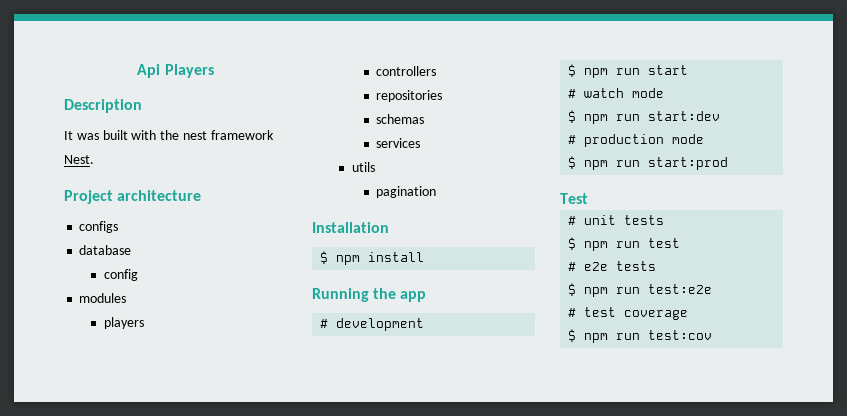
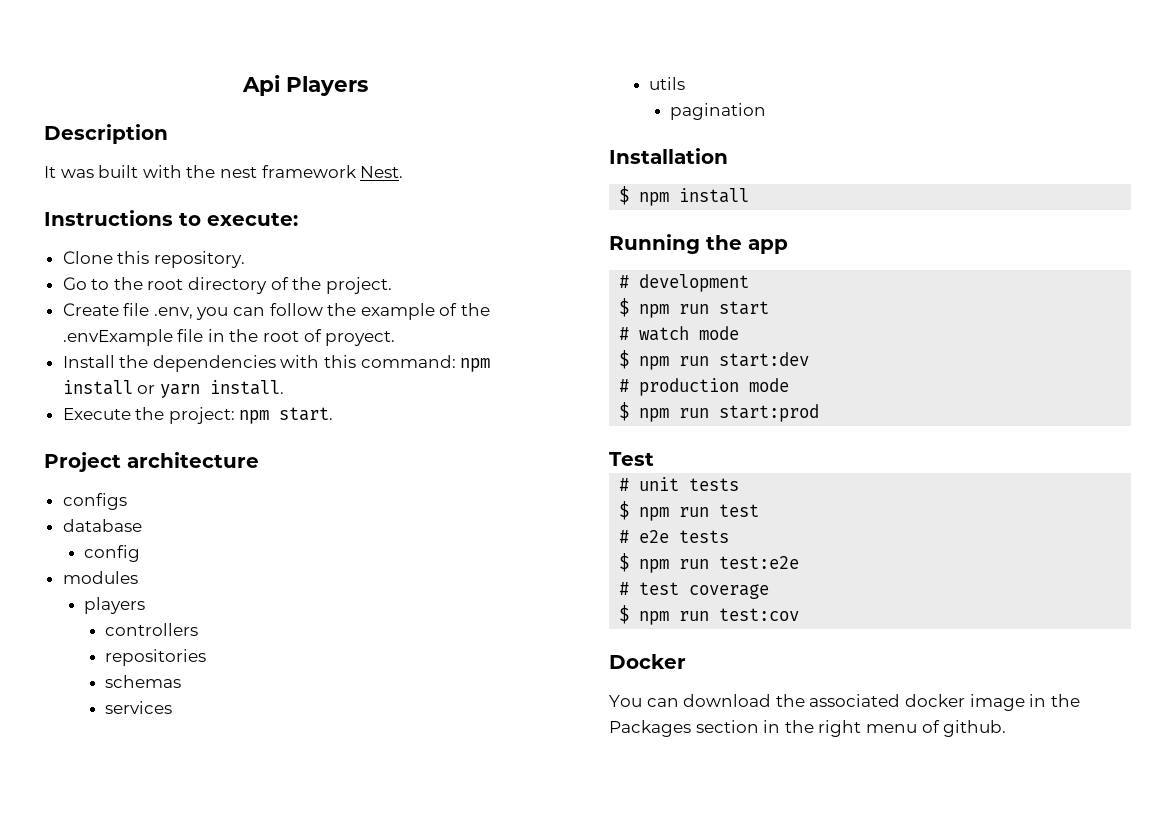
(94, 159) none -> [44,210,298,226] [62,251,245,268] [62,277,392,294] [62,303,491,320] [62,329,396,346] [62,355,491,372] [62,380,284,398] [62,407,334,424] // Instructions to execute: // Clone this repository. // Go to the root directory of the project. // Create file .env, you can follow the example of the .envExample file in the root of proyect. // Install the dependencies with this command: npm install or yarn install. // Execute the project: npm start.
(713, 335) none -> [609,654,686,669] [609,694,1080,711] [609,720,1007,737] // Docker // You can download the associated docker image in the Packages section in the right menu of github.

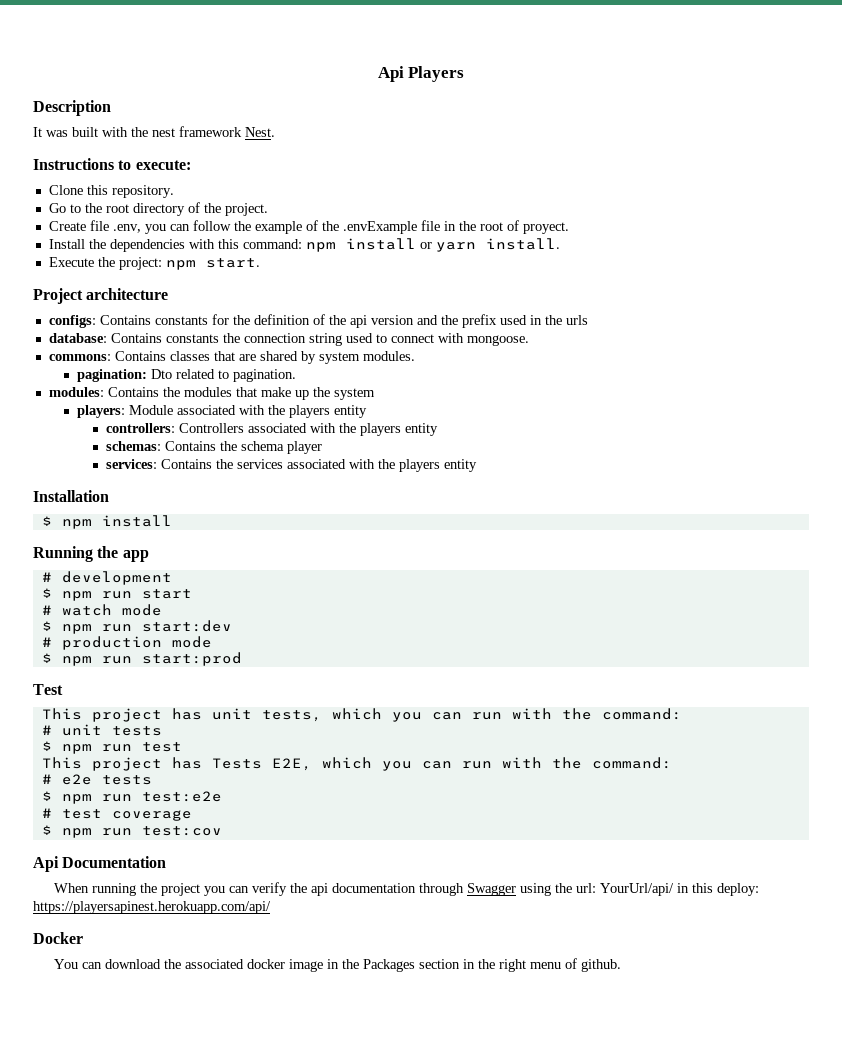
[62,493,127,510] [62,519,142,532] [83,545,140,562] [62,571,138,584] [83,597,145,614] [105,623,199,636] [105,649,207,666] [105,675,182,688] [105,701,173,714] [648,77,685,90] [670,103,767,120] configs // database // config // modules // players // controllers // repositories // schemas // services // utils // pagination -> [48,314,588,328] [48,333,529,346] [48,351,415,364] [77,369,297,382] [48,387,375,400] [77,405,368,418] [105,423,438,436] [105,441,322,454] [105,459,477,472] configs: Contains constants for the definition of the api version and the prefix used in the urls // database: Contains constants the connection string used to connect with mongoose. // commons: Contains classes that are shared by system modules. // pagination: Dto related to pagination. // modules: Contains the modules that make up the system // players: Module associated with the players entity // controllers: Controllers associated with the players entity // schemas: Contains the schema player // services: Contains the services associated with the players entity
(654, 459) none -> [41,708,682,722] // This project has unit tests, which you can run with the command:
(760, 510) none -> [41,757,672,771] // This project has Tests E2E, which you can run with the command:
(800, 614) none -> [33,856,167,872] [54,882,760,896] [33,901,271,914] // Api Documentation // When running the project you can verify the api documentation through Swagger using the url: YourUrl/api/ in this deploy: https://playersapinest.herokuapp.com/api/

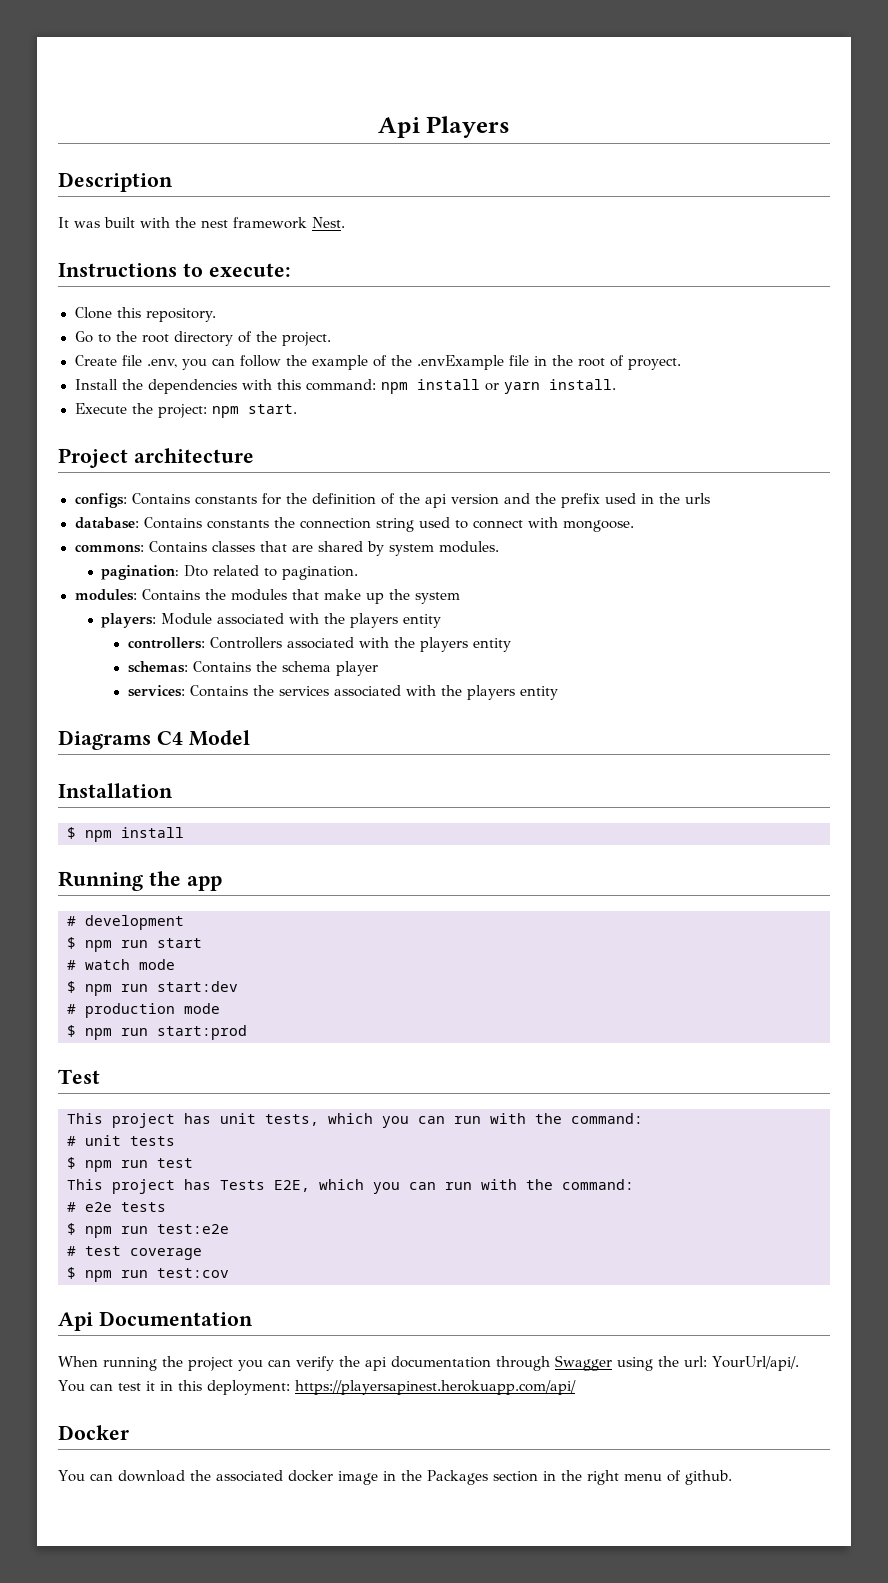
(477, 465) none -> [58,730,250,750] // Diagrams C4 Model
[600,883,675,896] YourUrl/api/ -> [712,1356,799,1371] [58,1380,155,1392] YourUrl/api/. You can test it
[717,883,760,896] deploy: -> [206,1380,290,1395] deployment:

